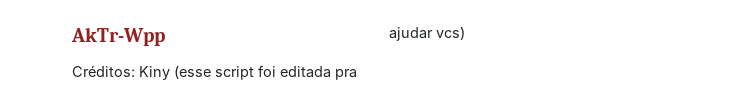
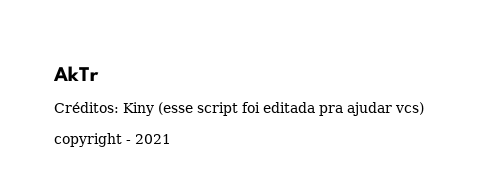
[71,27,165,46] AkTr-Wpp -> [53,66,99,81] AkTr
(465, 33) none -> [54,133,171,147] // copyright - 2021

